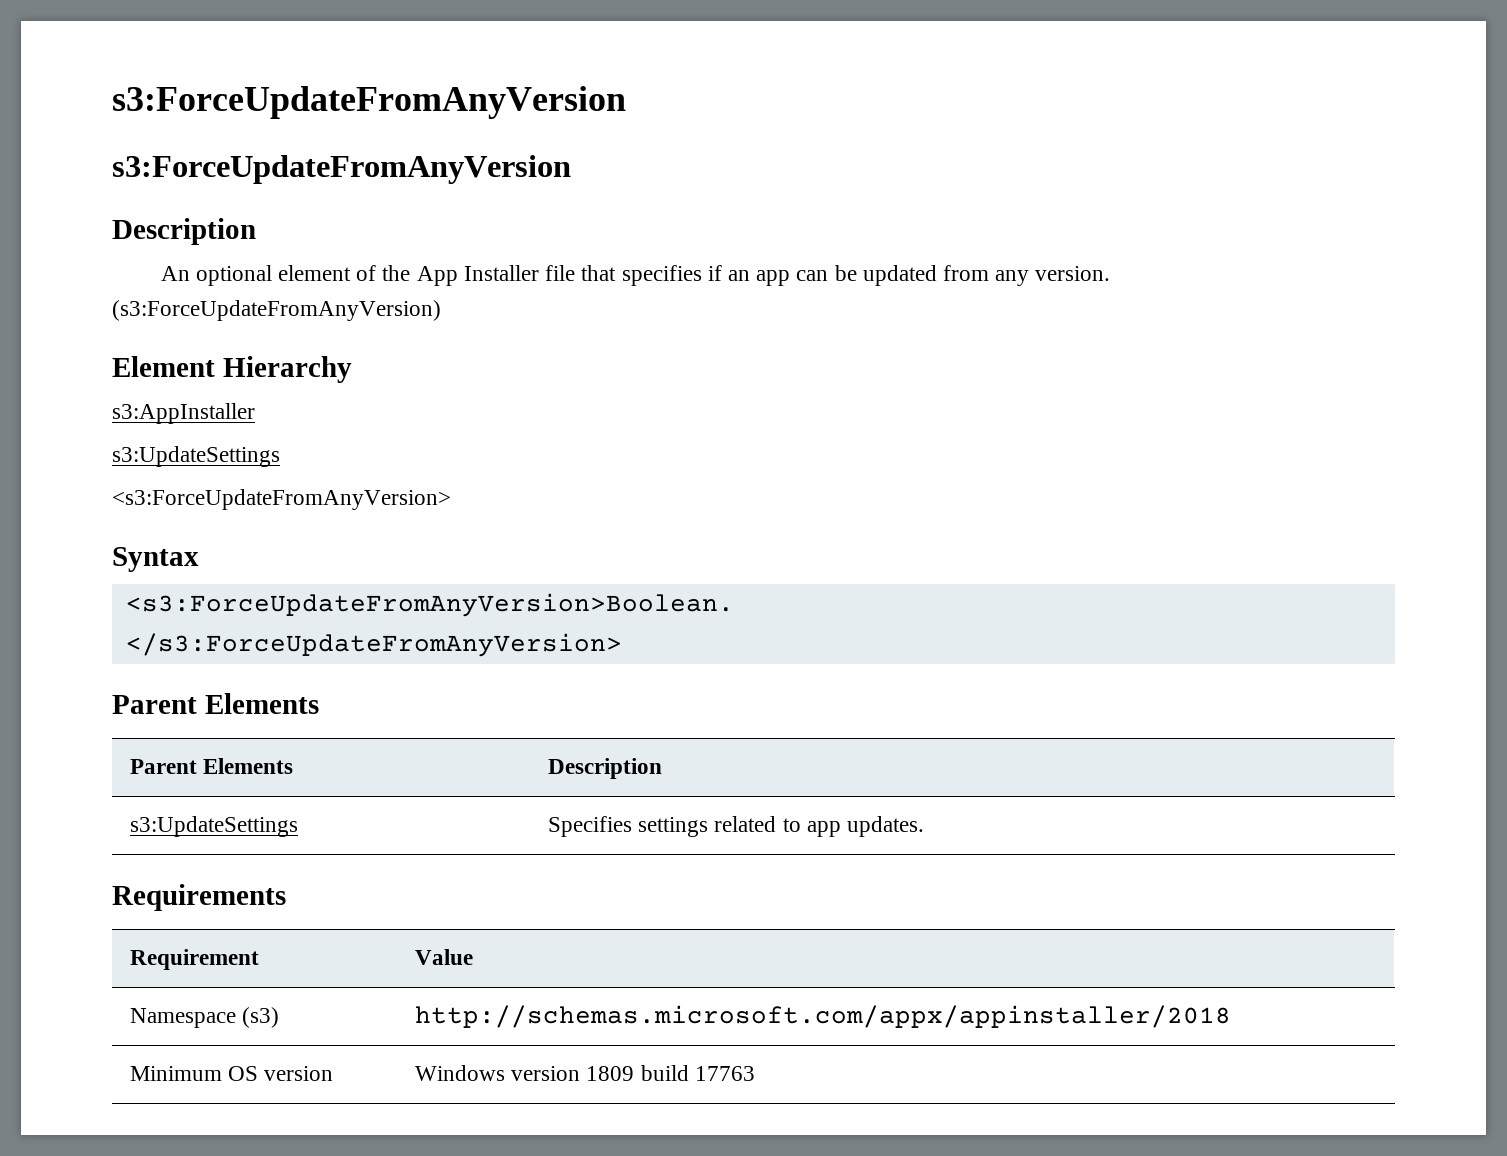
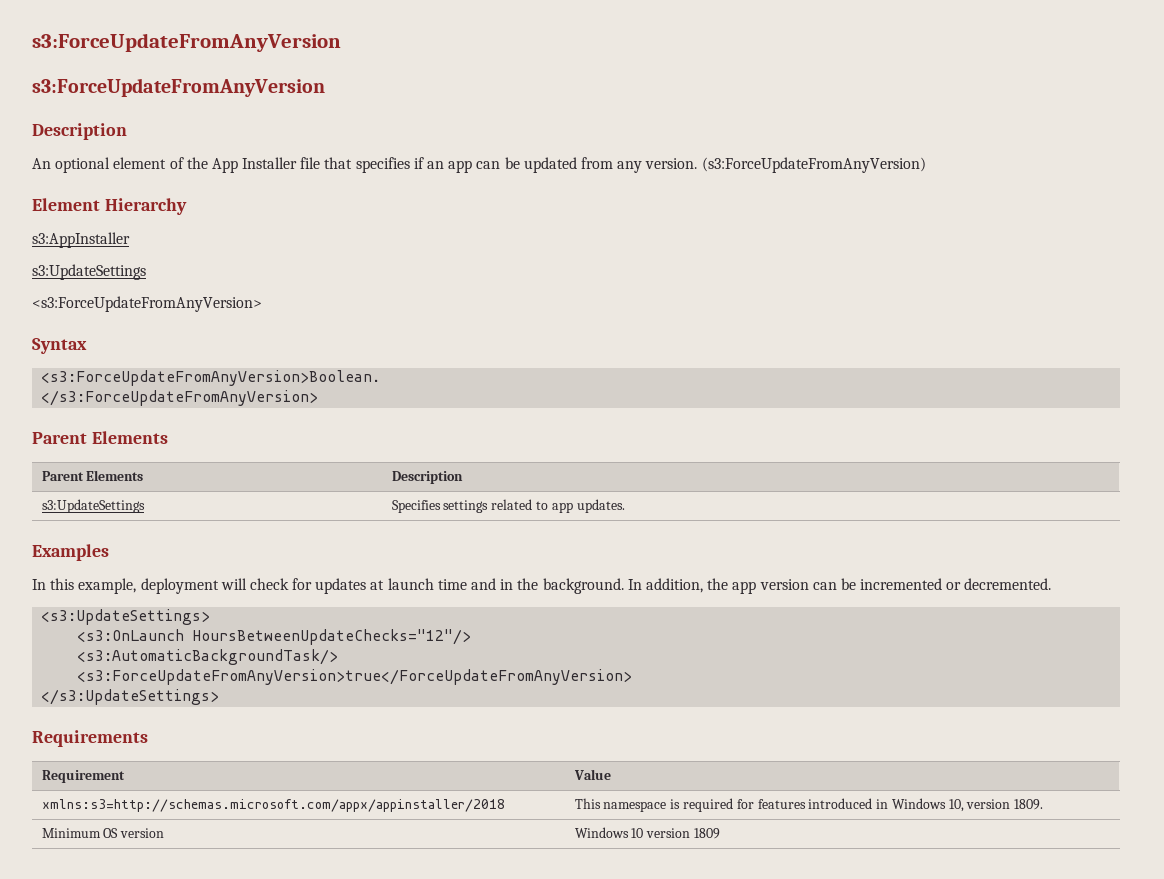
[112,884,286,911] [129,949,259,970] [414,949,473,965] [129,1007,280,1028] [414,1005,1231,1028] Requirements // Requirement | Value // Namespace (s3) | http://schemas.microsoft.com/appx/appinstaller/2018 -> [32,544,109,561] [32,578,1052,594] [41,609,211,625] [77,629,472,645] [77,649,339,665] [77,669,633,685] [41,689,220,705] [32,730,148,747] [41,770,125,783] [573,769,611,780] [41,799,505,812] [574,798,1044,812] Examples // In this example, deployment will check for updates at launch time and in the background. In addition, the app version can be incremented or decremented. // <s3:UpdateSettings> // <s3:OnLaunch HoursBetweenUpdateChecks="12"/> // <s3:AutomaticBackgroundTask/> // <s3:ForceUpdateFromAnyVersion>true</ForceUpdateFromAnyVersion> // </s3:UpdateSettings> // Requirements // Requirement | Value // xmlns:s3=http://schemas.microsoft.com/appx/appinstaller/2018 | This namespace is required for features introduced in Windows 10, version 1809.
(505, 1073) none -> [631,828,644,838] 10
[640,1065,755,1081] build 17763 -> (720, 833) none

